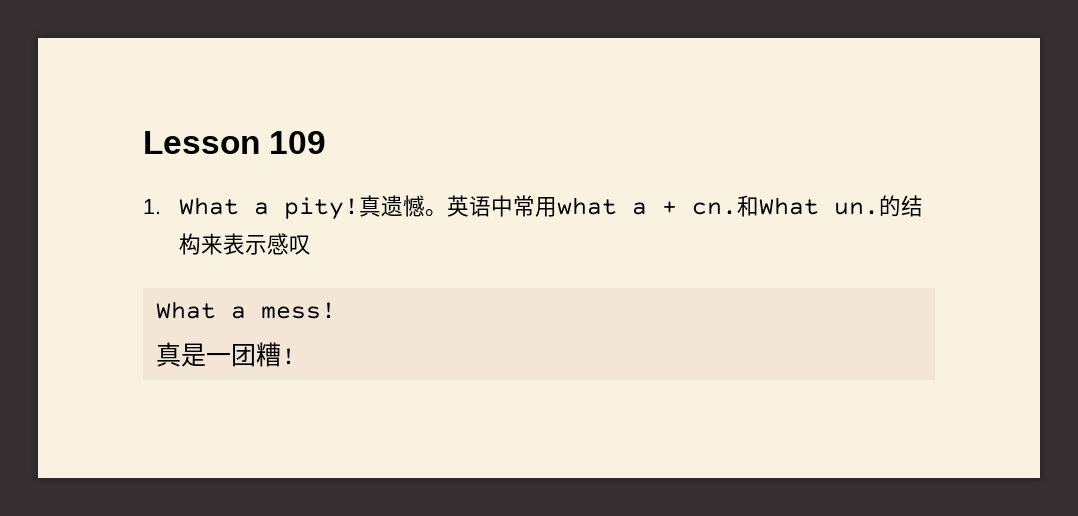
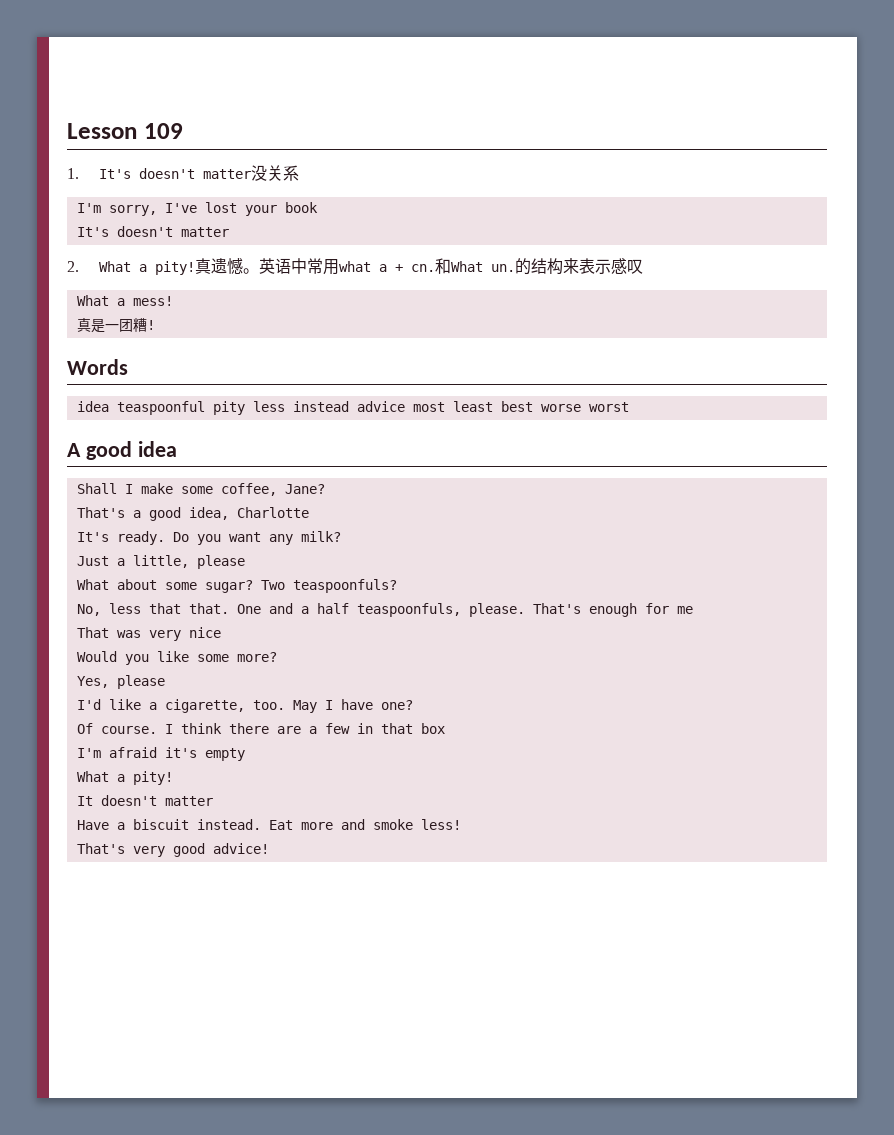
(161, 206) none -> [98,165,299,181] [76,202,318,216] [76,226,229,237] [67,261,79,272] It's doesn't matter没关系 // I'm sorry, I've lost your book // It's doesn't matter // 2.
(296, 356) none -> [67,359,128,375] [76,401,629,415] [67,441,177,460] [76,483,325,496] [76,507,309,521] [76,531,341,545] [76,555,245,569] [76,579,397,593] [76,603,693,617] [76,627,221,641] [76,651,277,665] [76,675,165,689] [76,699,413,713] [76,723,445,734] [76,747,245,761] [76,771,173,785] [76,795,213,806] [76,819,461,830] [76,843,269,857] // Words // idea teaspoonful pity less instead advice most least best worse worst // A good idea // Shall I make some coffee, Jane? // That's a good idea, Charlotte // It's ready. Do you want any milk? // Just a little, please // What about some sugar? Two teaspoonfuls? // No, less that that. One and a half teaspoonfuls, please. That's enough for me // That was very nice // Would you like some more? // Yes, please // I'd like a cigarette, too. May I have one? // Of course. I think there are a few in that box // I'm afraid it's empty // What a pity! // It doesn't matter // Have a biscuit instead. Eat more and smoke less! // That's very good advice!

